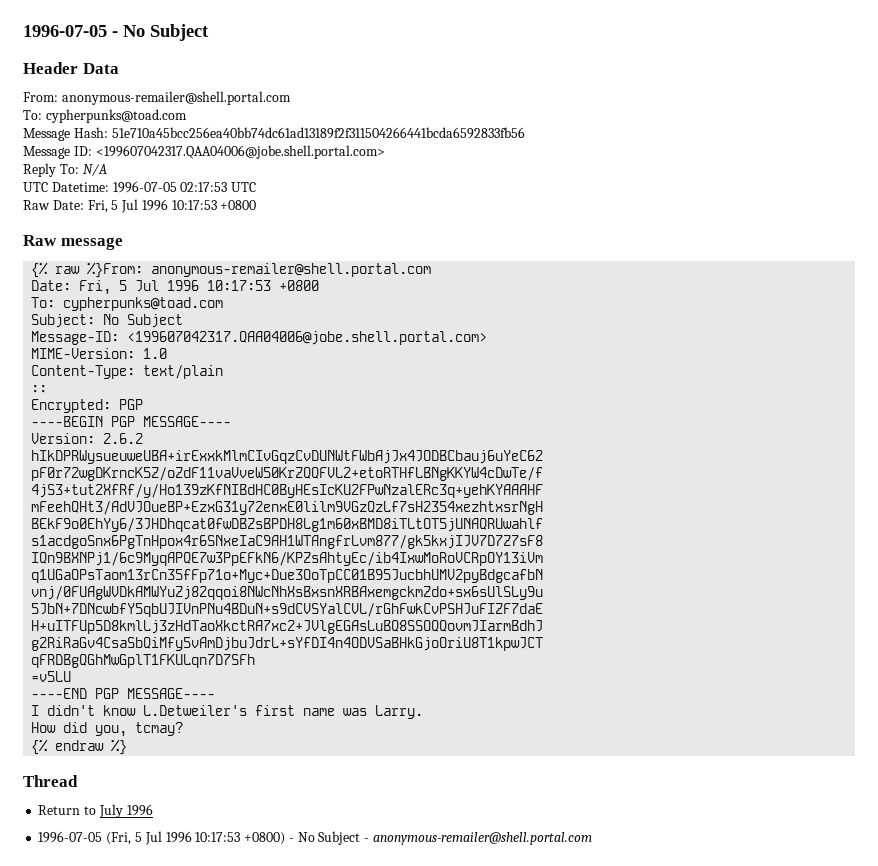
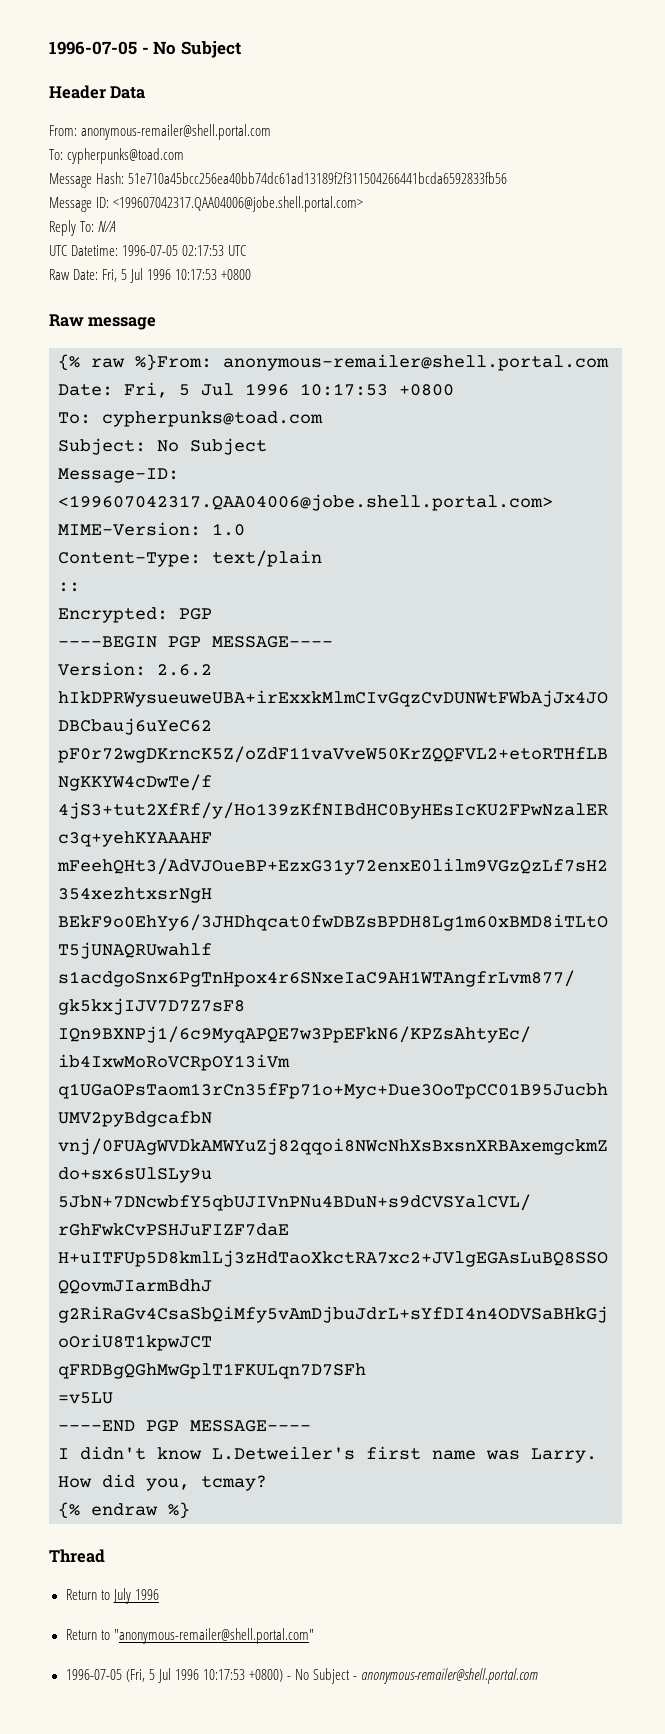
(153, 810) none -> [65,1628,314,1644] // Return to "anonymous-remailer@shell.portal.com"

